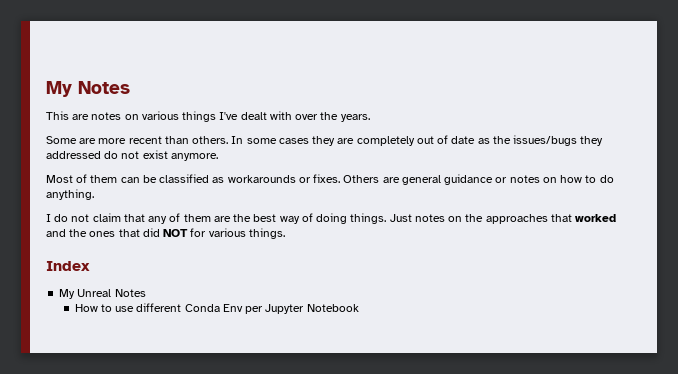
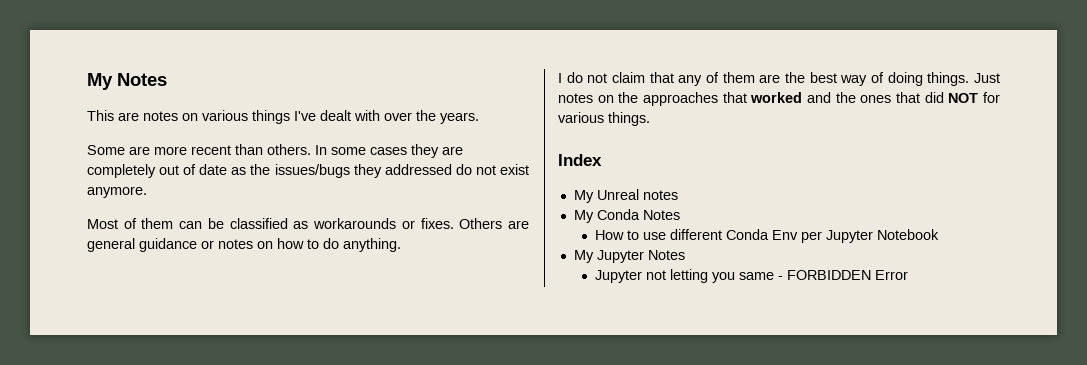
(112, 293) none -> [642,190,678,200] [573,209,640,223] notes // My Conda
(359, 308) none -> [573,250,685,263] [594,269,908,283] // My Jupyter Notes // Jupyter not letting you same - FORBIDDEN Error

